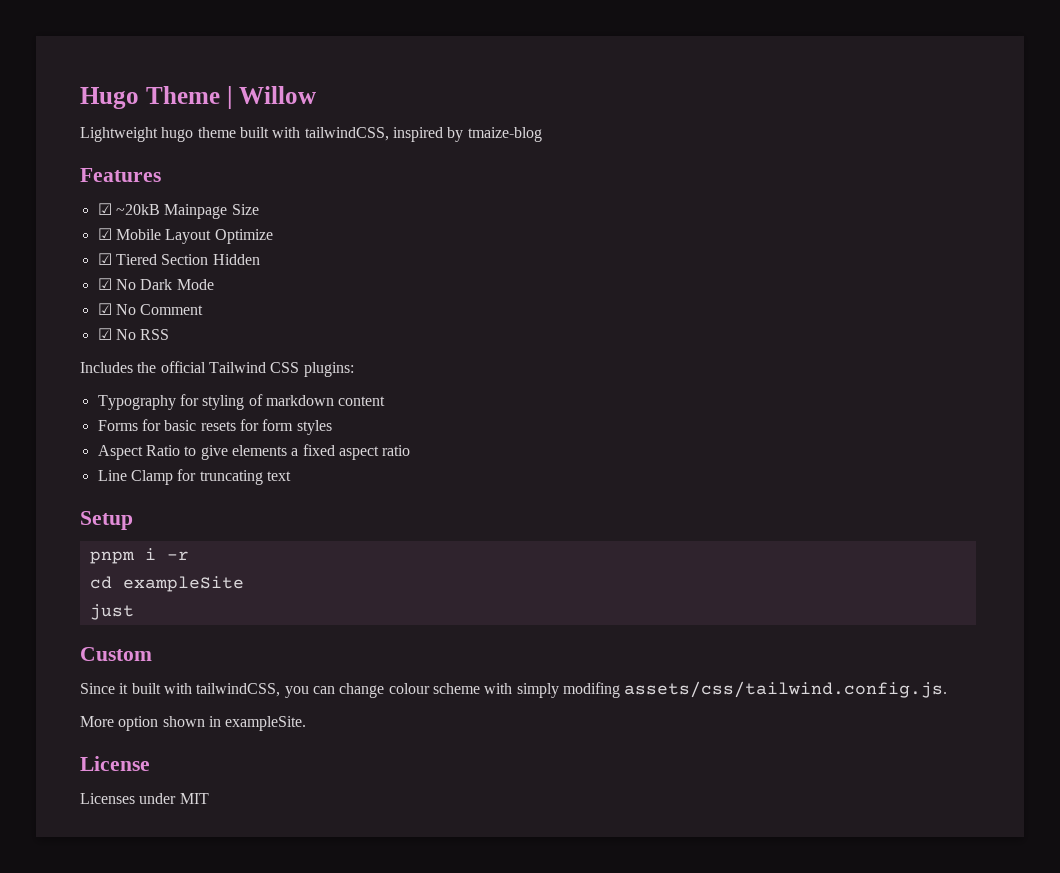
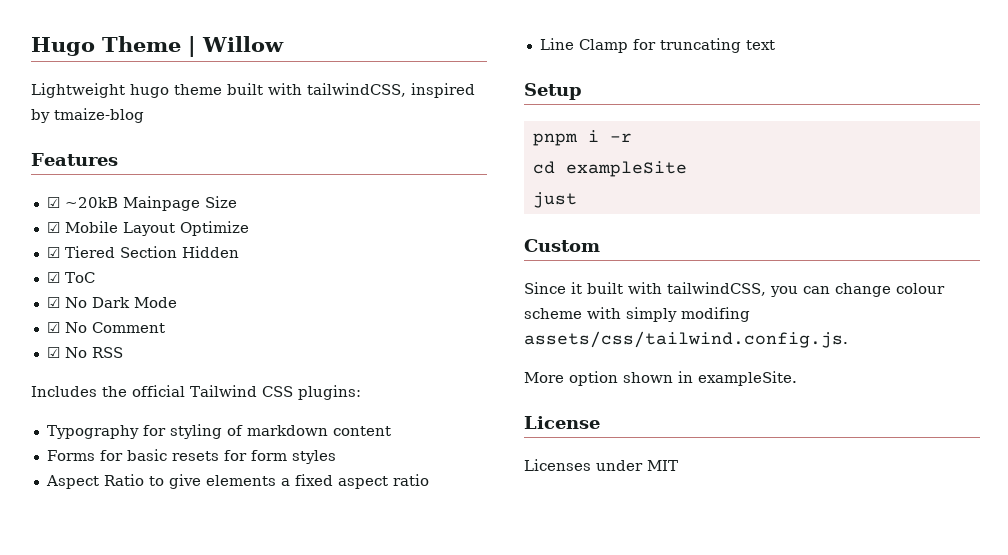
(260, 259) none -> [46,272,95,283] // ☑ ToC

